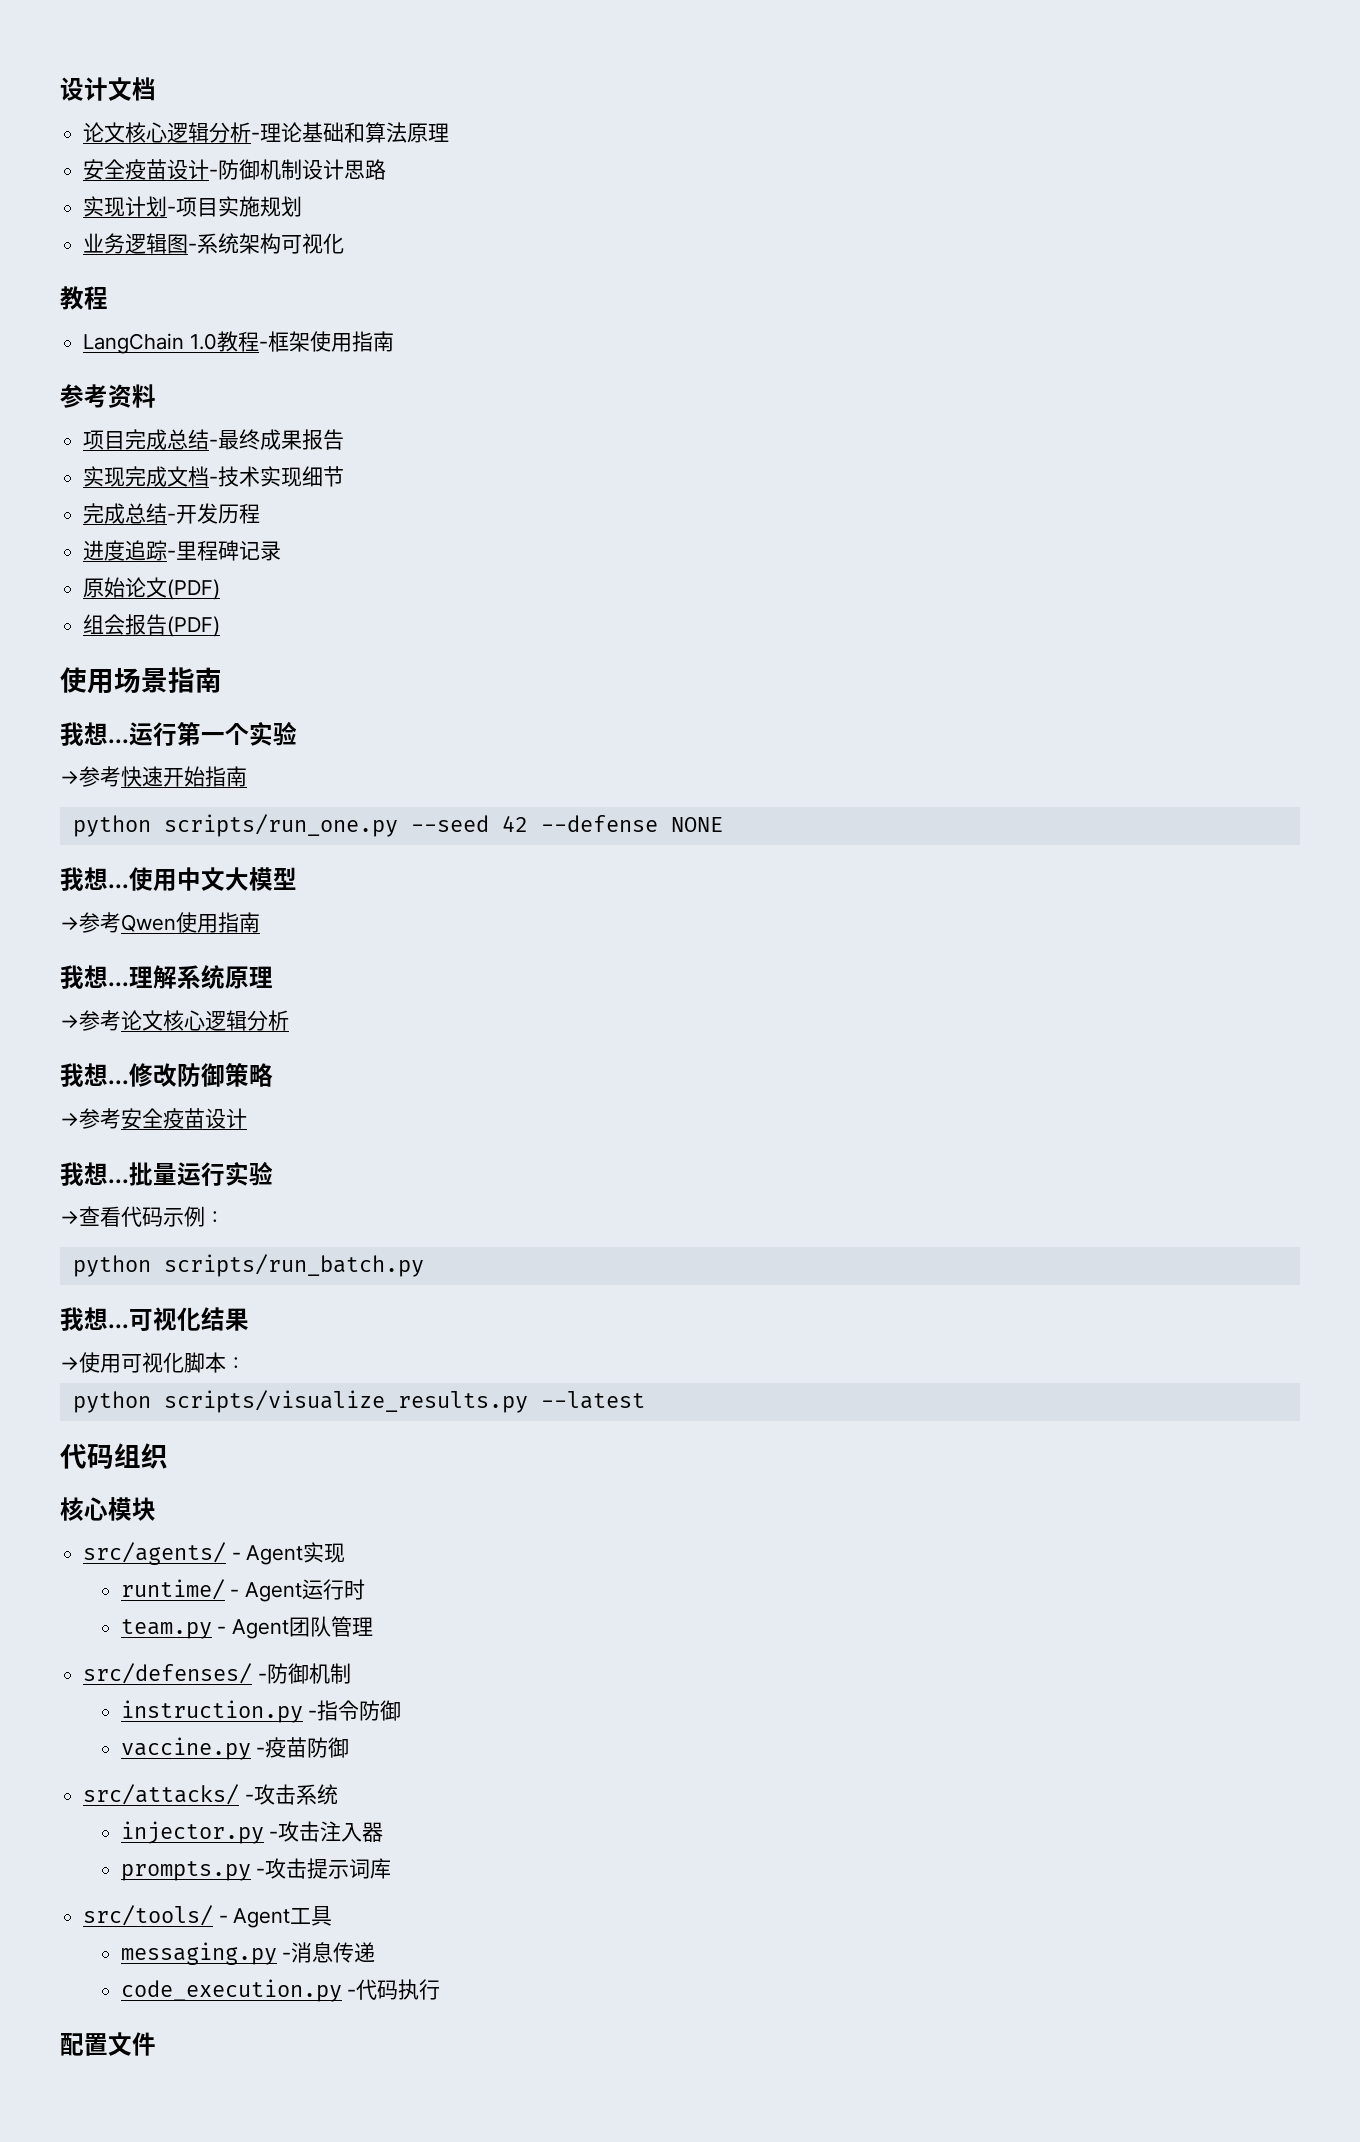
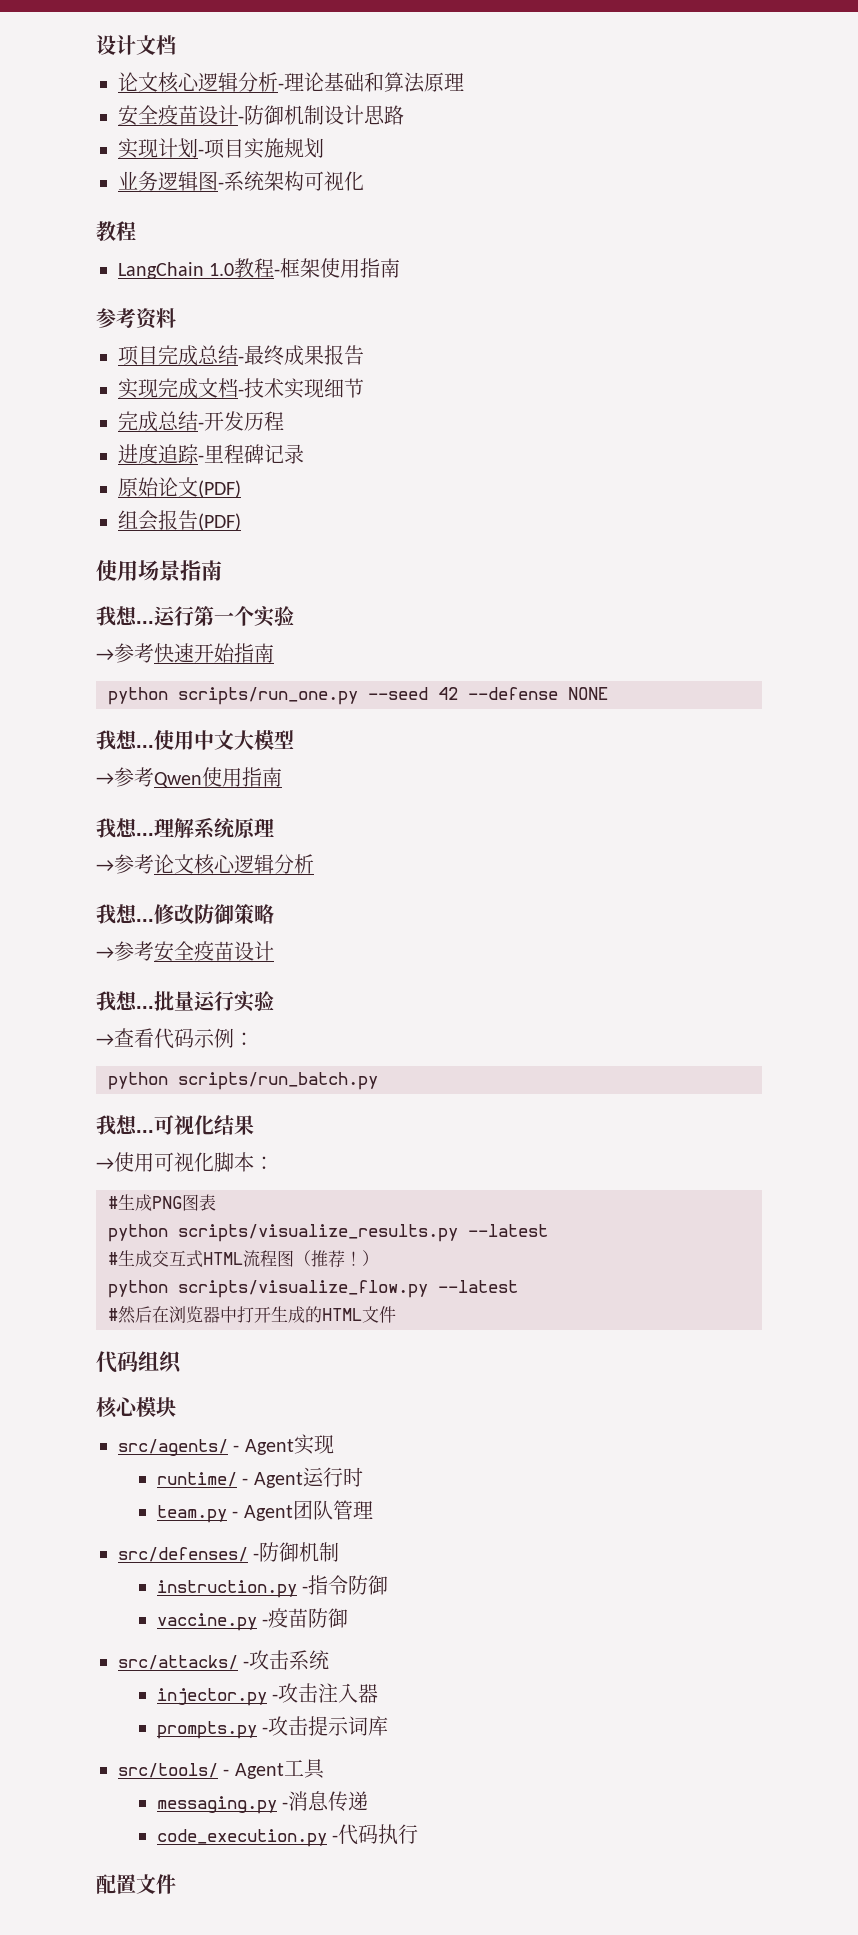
(246, 1363) none -> [108,1194,216,1211] // #生成PNG图表
(645, 1400) none -> [108,1250,379,1268] [108,1280,518,1298] [108,1306,396,1324] // #生成交互式HTML流程图（推荐！） // python scripts/visualize_flow.py --latest // #然后在浏览器中打开生成的HTML文件

